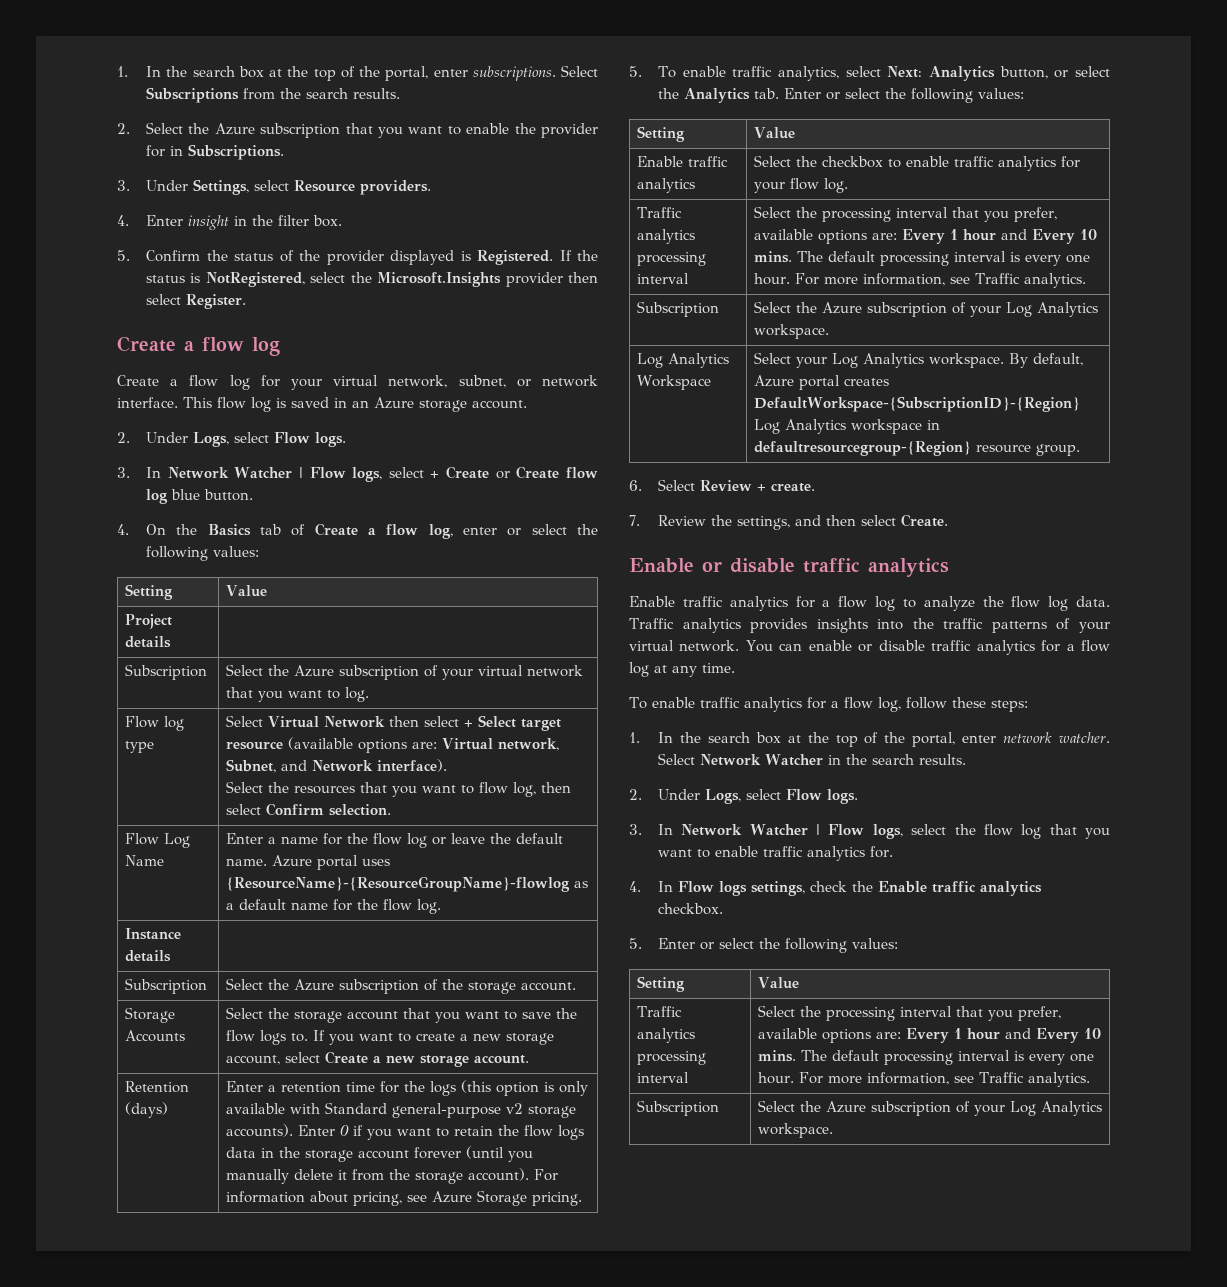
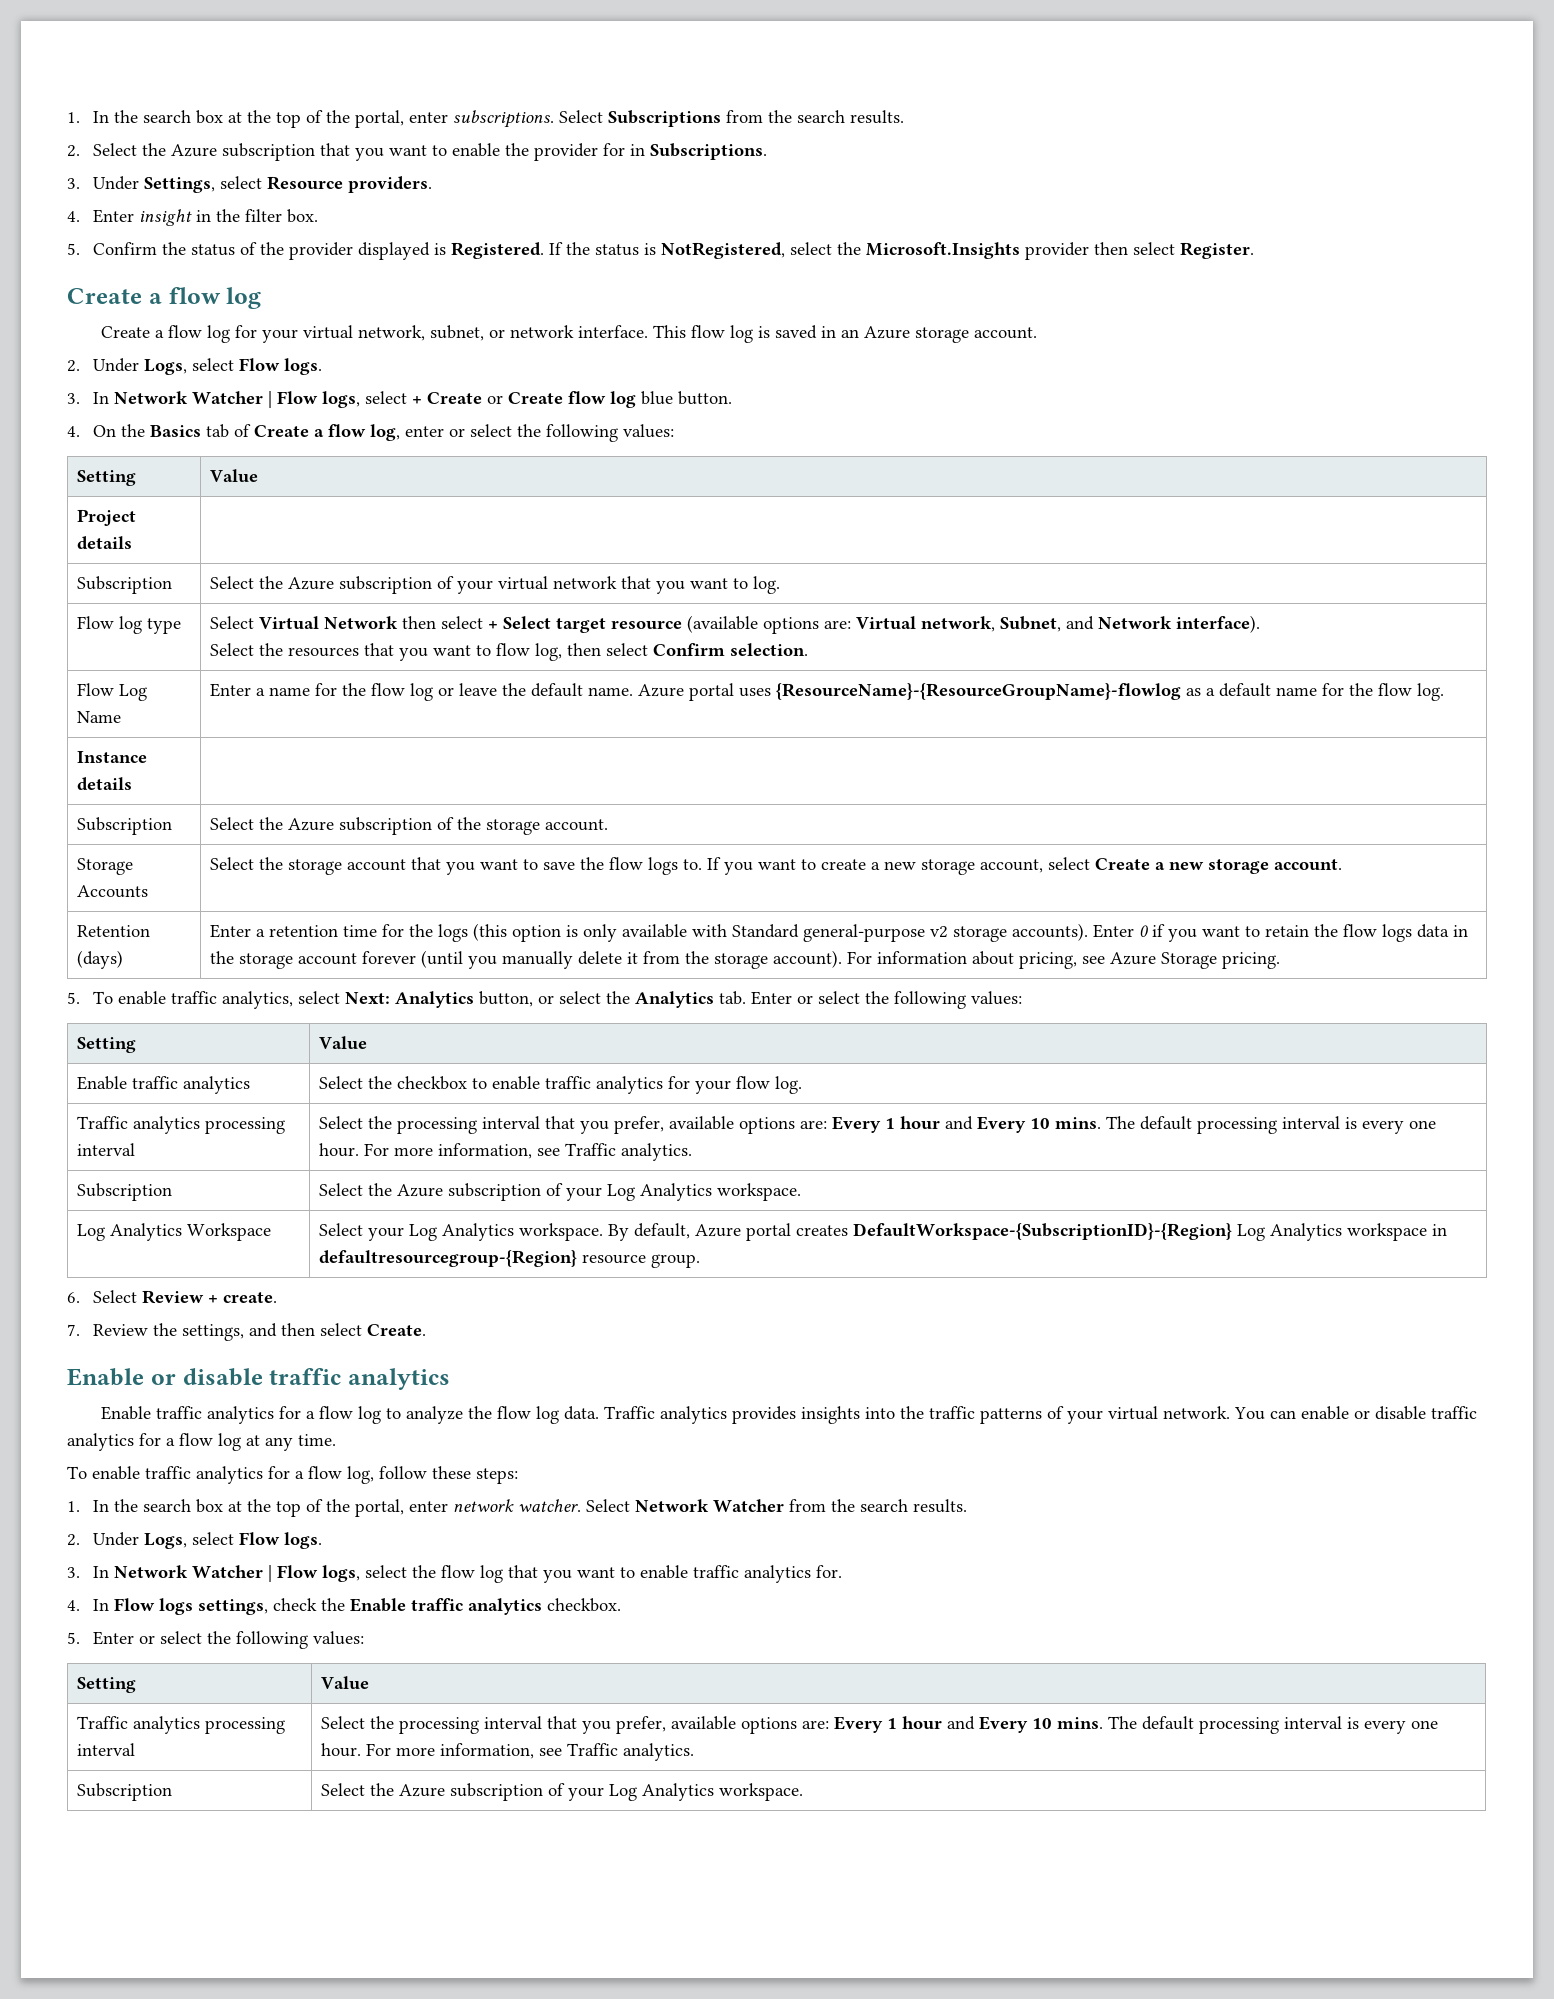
[828,755,842,765] in -> [789,1499,827,1512] from

